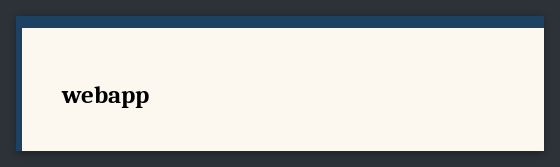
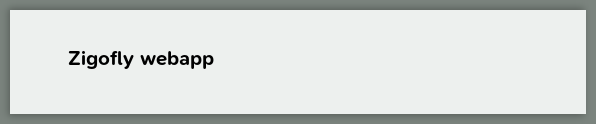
(61, 97) none -> [68,50,134,69] Zigofly

